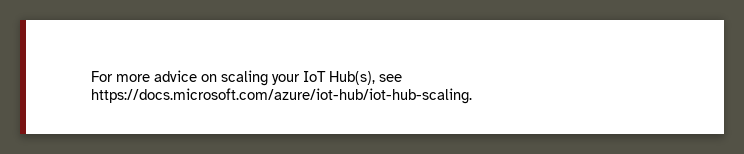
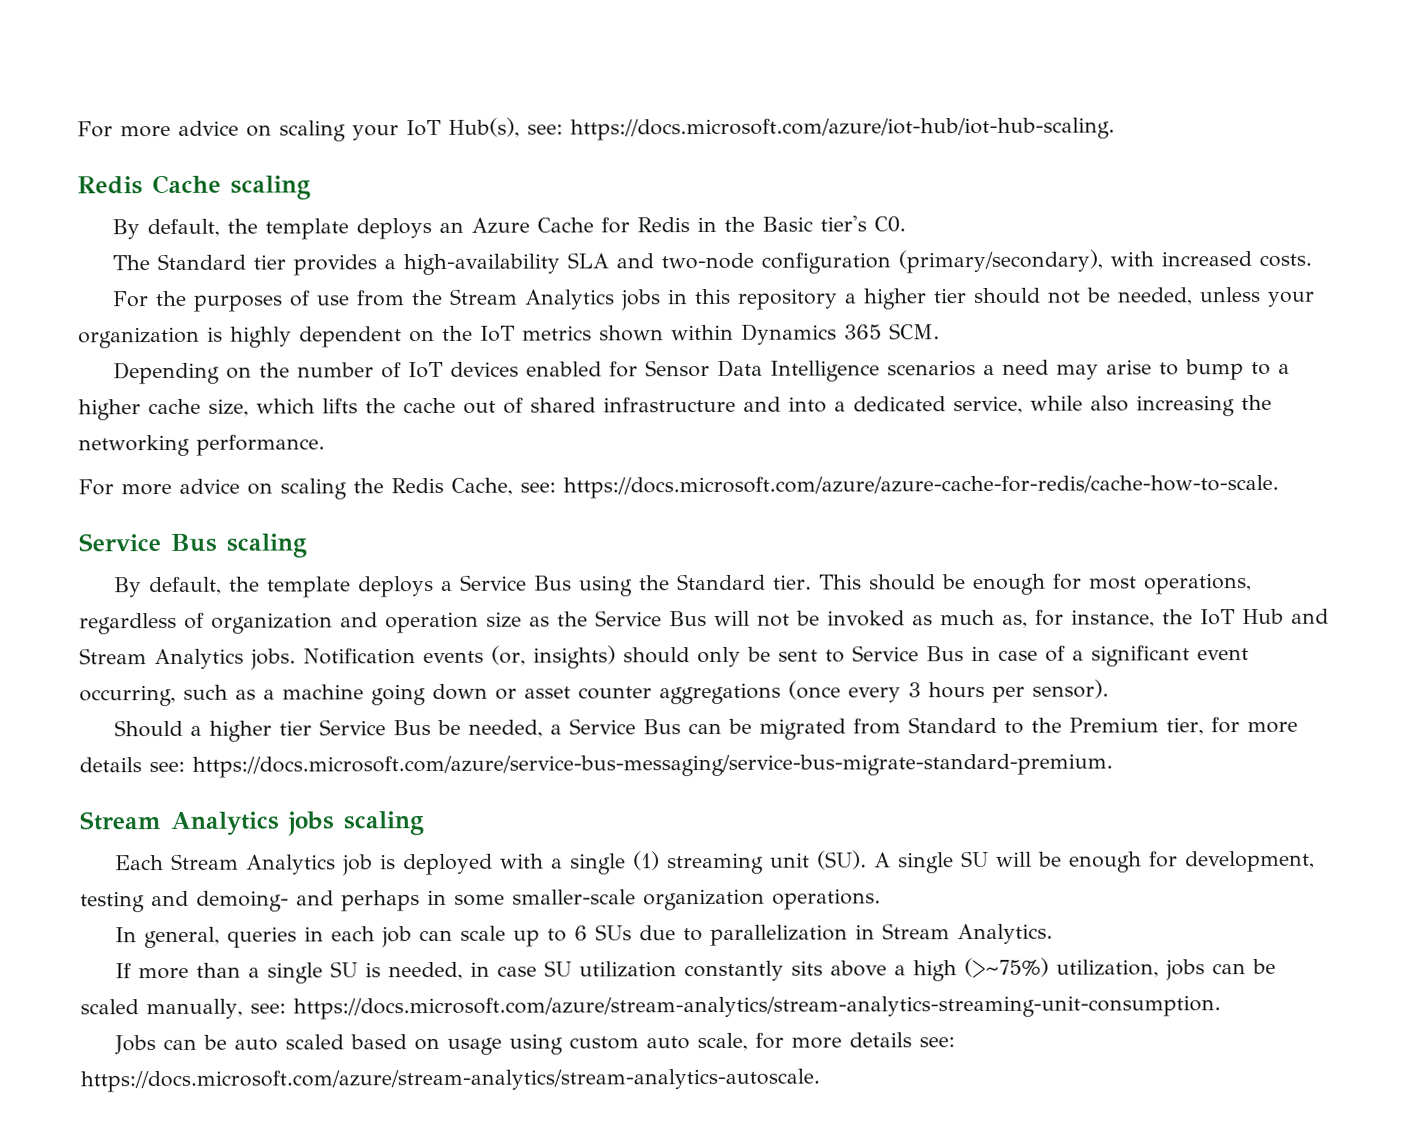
[379,74,402,82] see -> [527,124,563,135] see:
(472, 96) none -> [77,174,311,200] [112,215,907,240] [112,249,1313,276] [112,286,1316,312] [78,323,940,349] [113,359,1291,385] [78,394,1272,421] [78,434,325,457] [78,474,1279,500] [78,533,307,558] [114,573,1253,598] [79,608,1329,635] [79,645,1249,670] [79,679,1109,707] [114,716,1299,742] [79,753,1113,778] [79,811,424,836] [115,850,1316,876] [80,888,881,913] [115,923,1054,949] [115,957,1277,984] [80,995,1221,1020] [114,1032,956,1055] [80,1068,820,1093] // Redis Cache scaling // By default, the template deploys an Azure Cache for Redis in the Basic tier's C0. // The Standard tier provides a high-availability SLA and two-node configuration (primary/secondary), with increased costs. // For the purposes of use from the Stream Analytics jobs in this repository a higher tier should not be needed, unless your organization is highly dependent on the IoT metrics shown within Dynamics 365 SCM. // Depending on the number of IoT devices enabled for Sensor Data Intelligence scenarios a need may arise to bump to a higher cache size, which lifts the cache out of shared infrastructure and into a dedicated service, while also increasing the networking performance. // For more advice on scaling the Redis Cache, see: https://docs.microsoft.com/azure/azure-cache-for-redis/cache-how-to-scale. // Service Bus scaling // By default, the template deploys a Service Bus using the Standard tier. This should be enough for most operations, regardless of organization and operation size as the Service Bus will not be invoked as much as, for instance, the IoT Hub and Stream Analytics jobs. Notification events (or, insights) should only be sent to Service Bus in case of a significant event occurring, such as a machine going down or asset counter aggregations (once every 3 hours per sensor). // Should a higher tier Service Bus be needed, a Service Bus can be migrated from Standard to the Premium tier, for more details see: https://docs.microsoft.com/azure/service-bus-messaging/service-bus-migrate-standard-premium. // Stream Analytics jobs scaling // Each Stream Analytics job is deployed with a single (1) streaming unit (SU). A single SU will be enough for development, testing and demoing- and perhaps in some smaller-scale organization operations. // In general, queries in each job can scale up to 6 SUs due to parallelization in Stream Analytics. // If more than a single SU is needed, in case SU utilization constantly sits above a high (>~75%) utilization, jobs can be scaled manually, see: https://docs.microsoft.com/azure/stream-analytics/stream-analytics-streaming-unit-consumption. // Jobs can be auto scaled based on usage using custom auto scale, for more details see: https://docs.microsoft.com/azure/stream-analytics/stream-analytics-autoscale.

